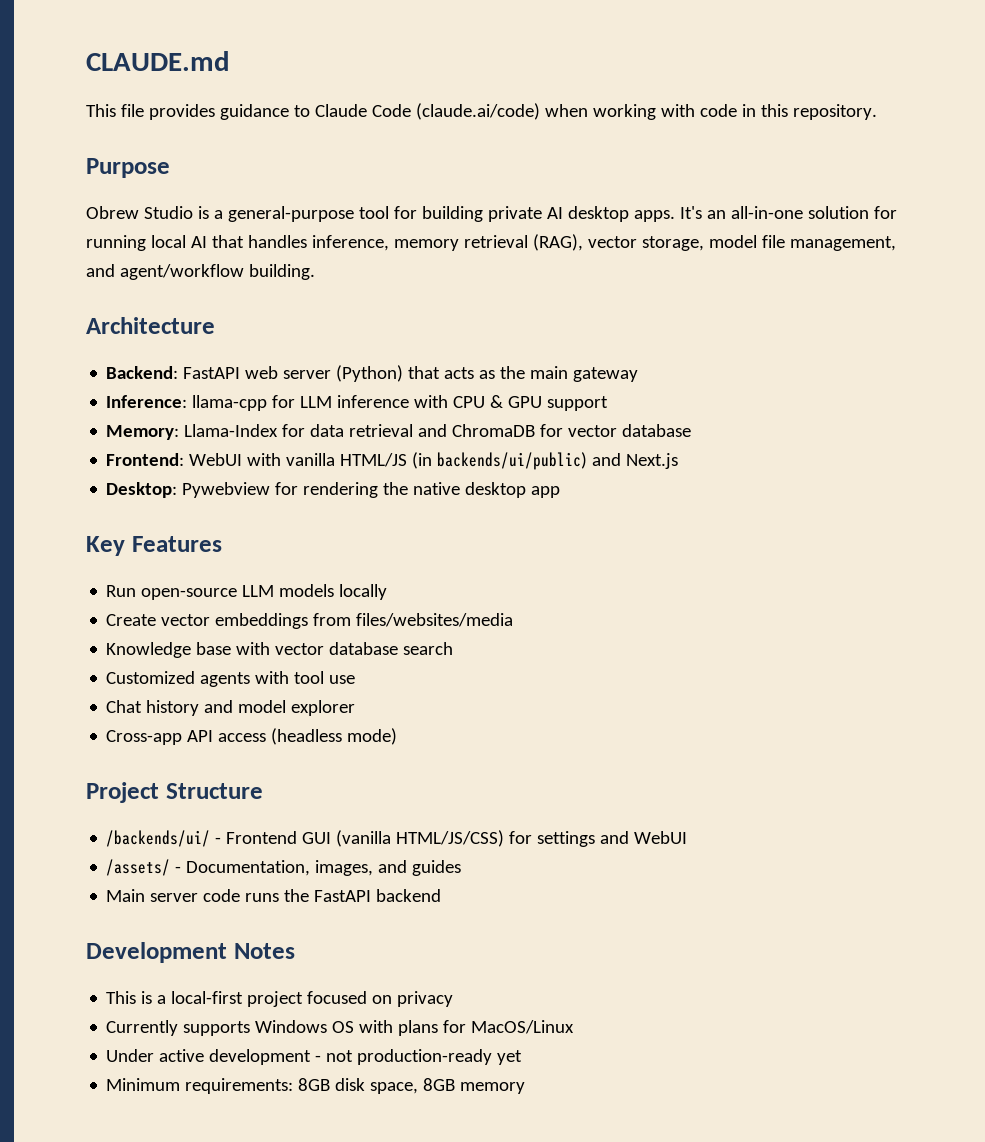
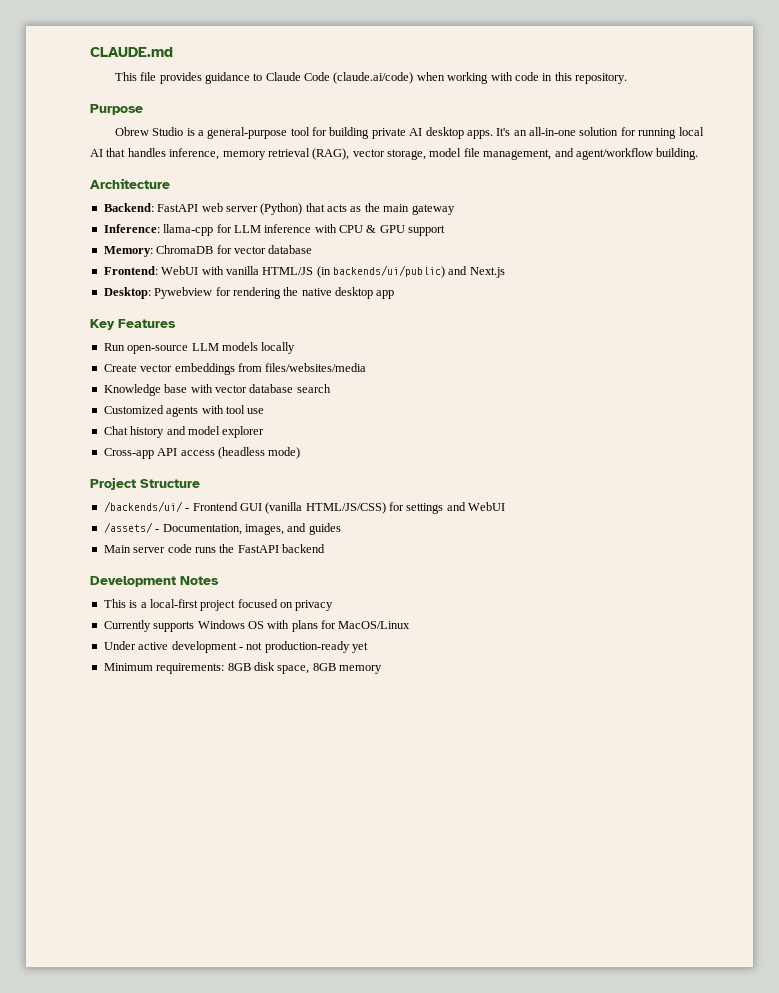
[184,424,448,437] Llama-Index for data retrieval and -> (153, 251) none

